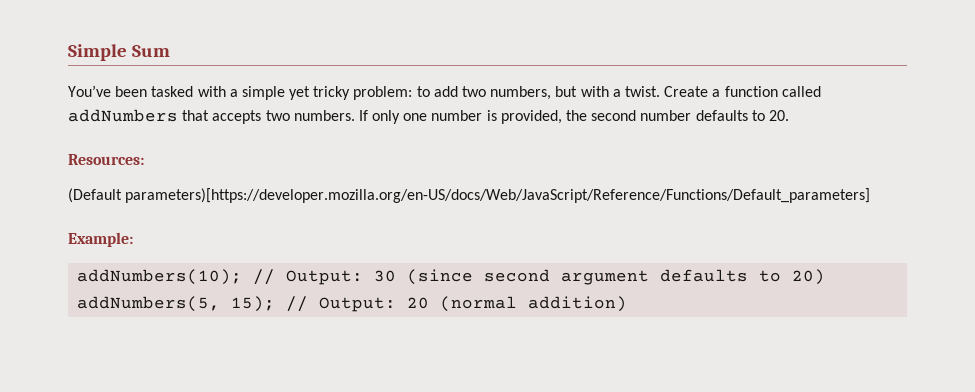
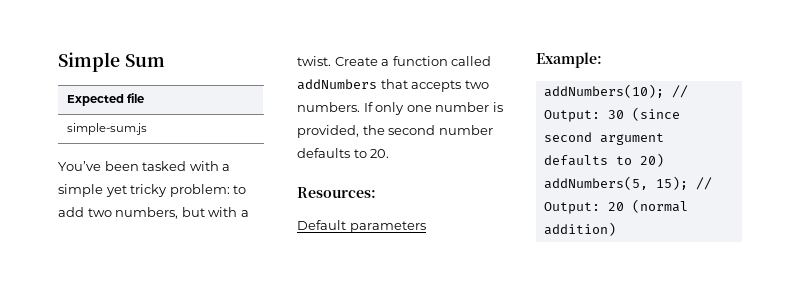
(170, 51) none -> [66,93,144,106] [66,123,147,135] // Expected file // simple-sum.js
[68,188,871,203] (Default parameters)[https://developer.mozilla.org/en-US/docs/Web/JavaScript/Reference/Functions/Default_parameters] -> [297,220,426,233] Default parameters

